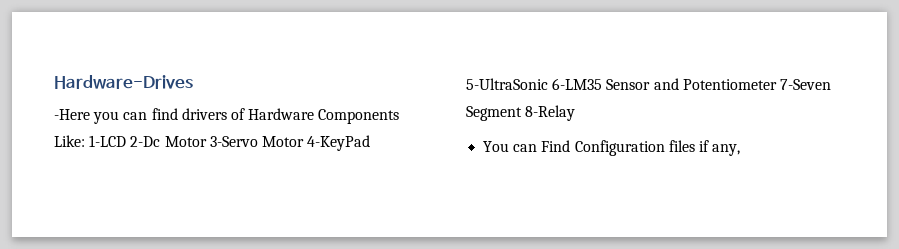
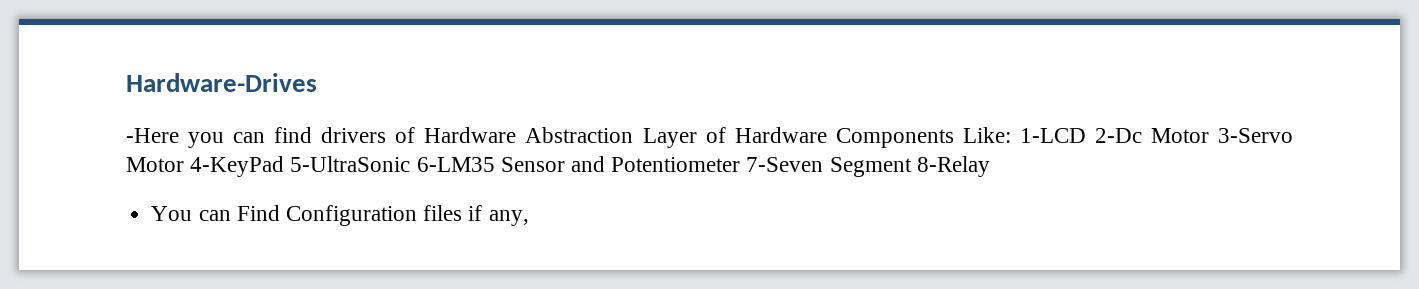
(315, 114) none -> [525,127,827,148] Abstraction Layer of Hardware

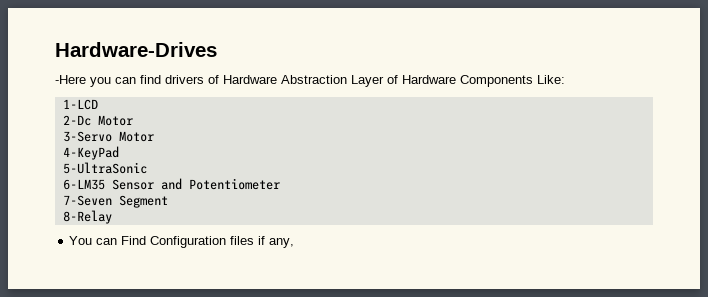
(1011, 135) none -> (565, 79) //
(1086, 135) none -> (98, 104) //
(1209, 135) none -> (133, 120) //
(184, 164) none -> (154, 136) //
(285, 166) none -> (119, 153) //
(411, 164) none -> (147, 168) //
(741, 164) none -> (280, 184) //
(912, 167) none -> (168, 201) //

